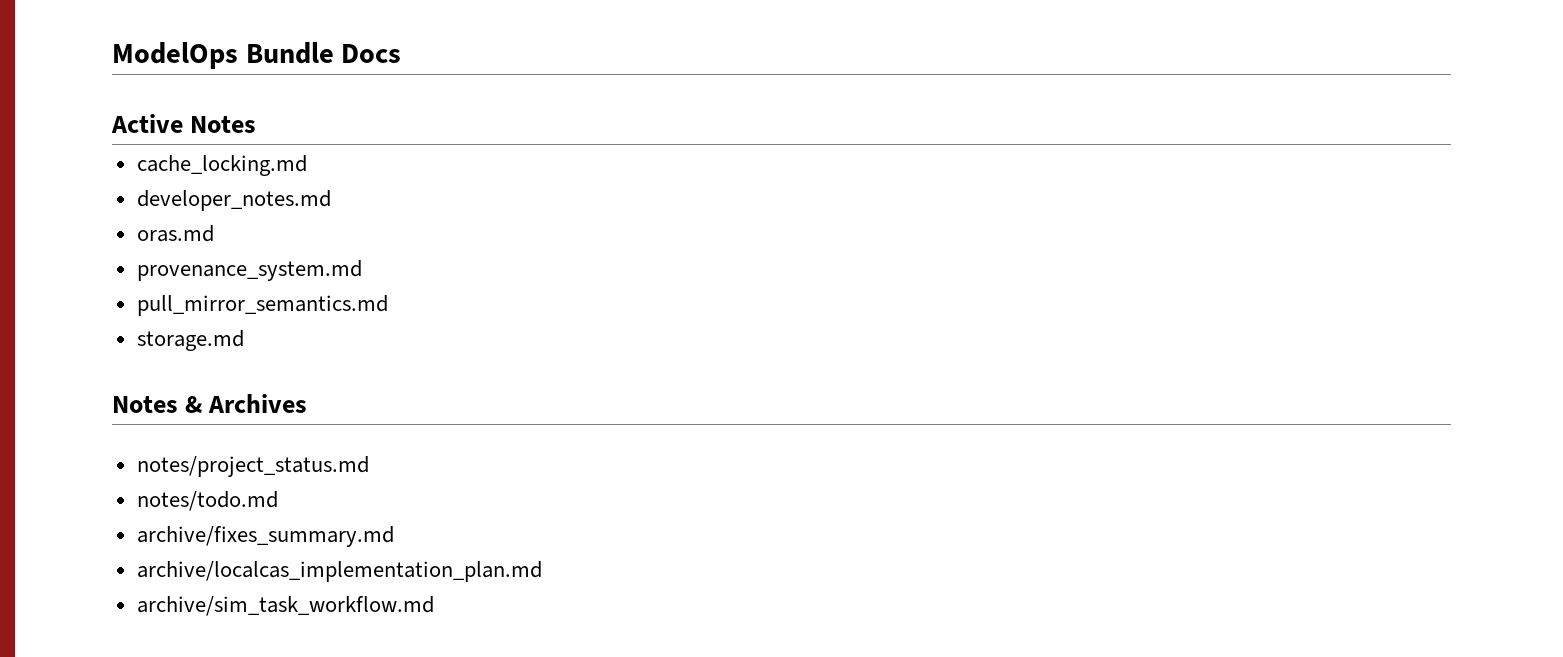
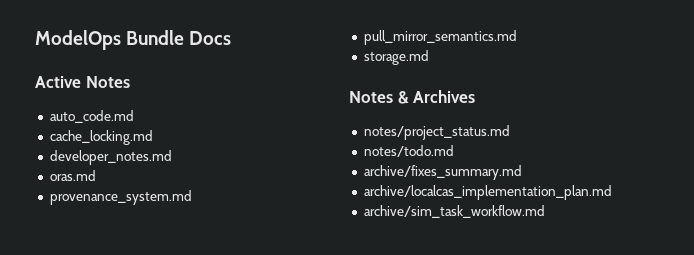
(257, 124) none -> [49,110,134,123] // auto_code.md

